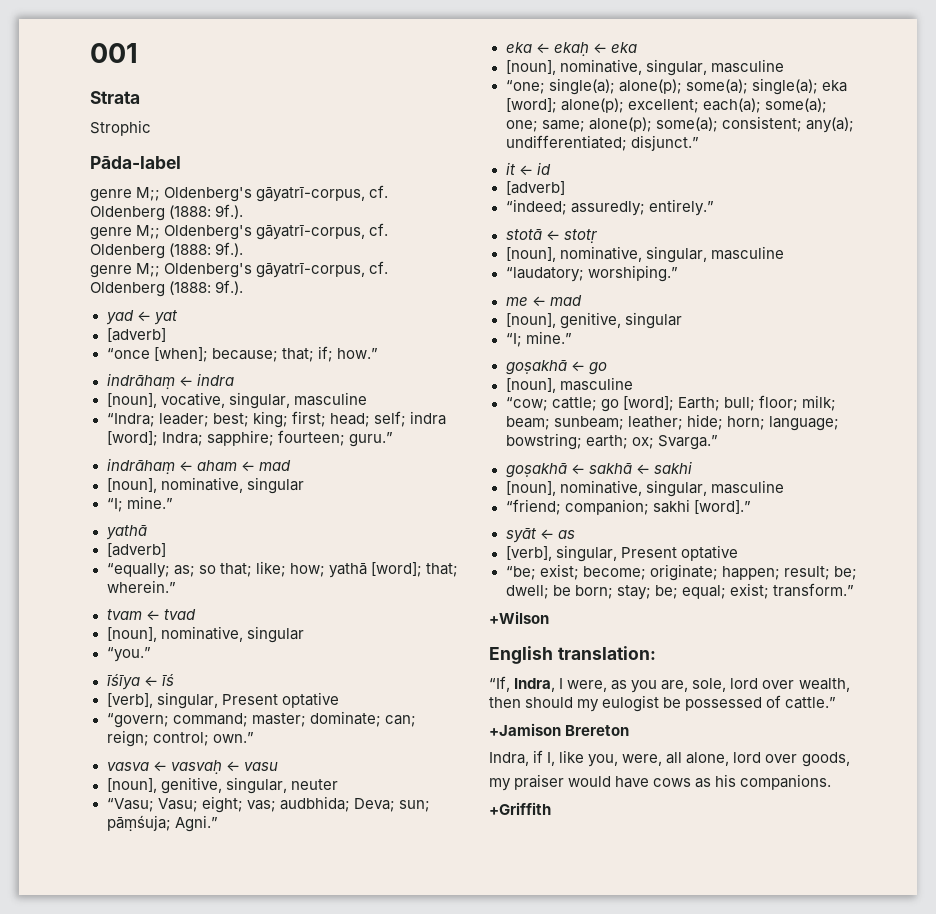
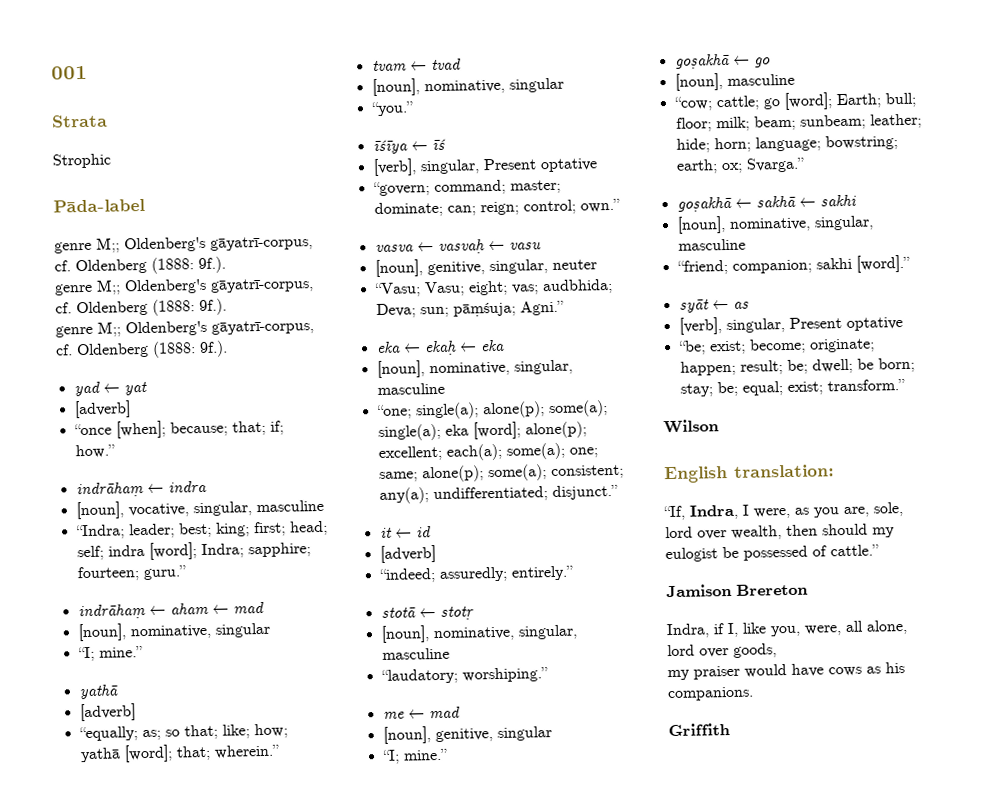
[489,611,549,624] +Wilson -> [663,419,719,434] Wilson
[489,723,561,736] +Jamison -> [666,583,732,598] Jamison
[489,802,551,815] +Griffith -> [668,723,730,737] Griffith

